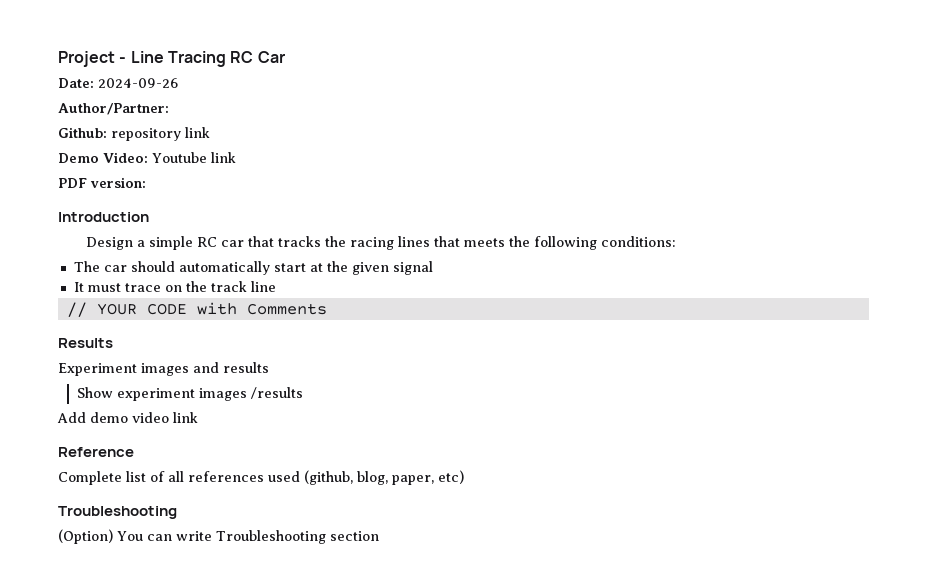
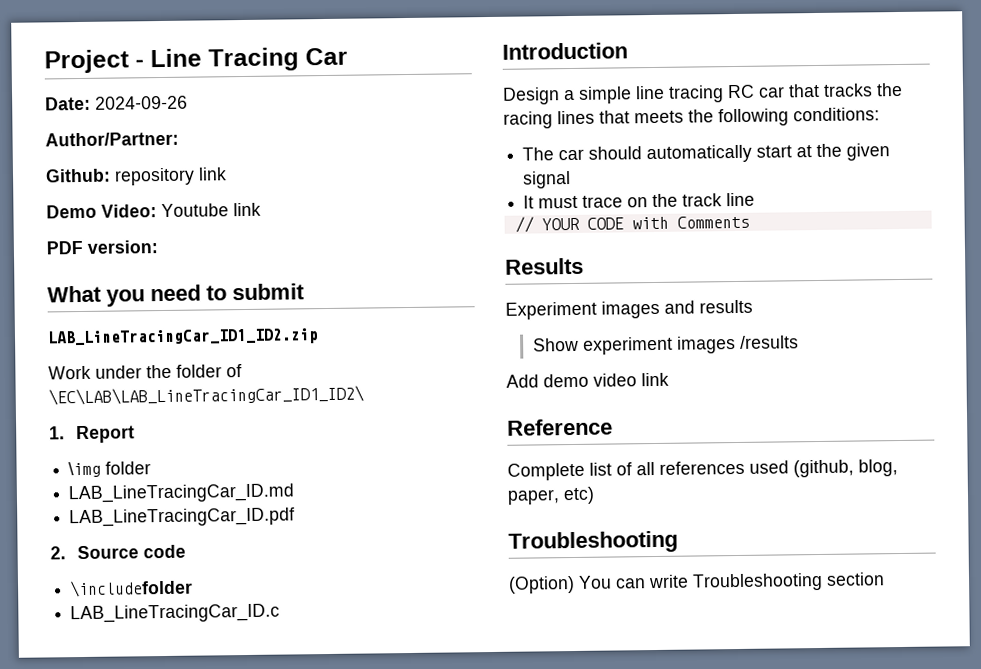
[230,51,254,63] RC -> (299, 59) none
(146, 182) none -> [47,283,305,307] [47,328,319,347] [48,364,242,380] [48,385,364,406] [49,425,135,444] [68,461,152,478] [68,483,296,504] [69,507,296,528] [50,544,186,560] [69,579,194,598] [70,603,281,624] // What you need to submit // LAB_LineTracingCar_ID1_ID2.zip // Work under the folder of \EC\LAB\LAB_LineTracingCar_ID1_ID2\ // 1. Report // \img folder // LAB_LineTracingCar_ID.md // LAB_LineTracingCar_ID.pdf // 2. Source code // \includefolder // LAB_LineTracingCar_ID.c
(194, 243) none -> [635,85,724,103] line tracing

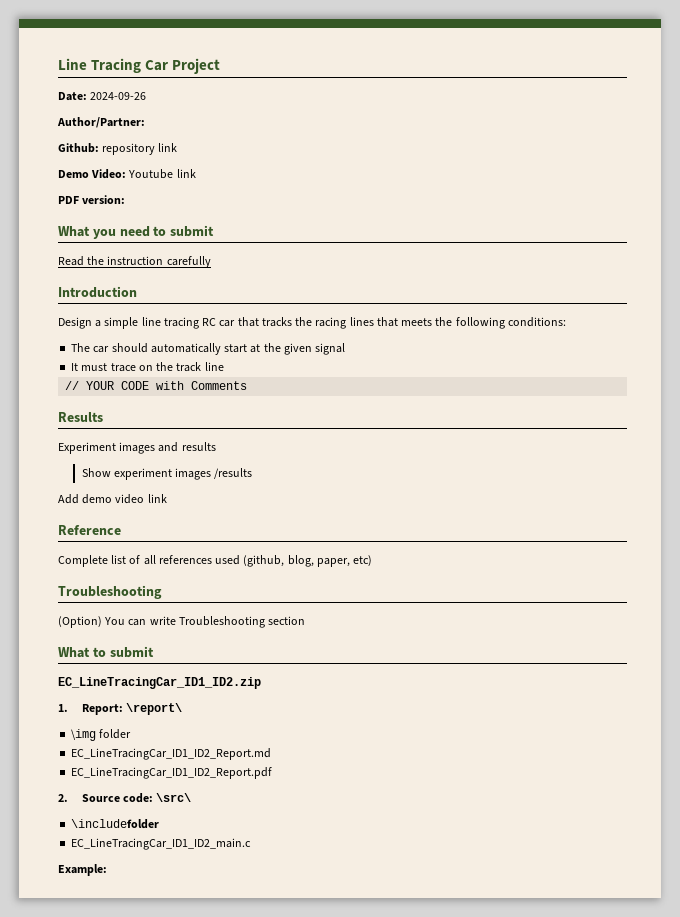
[44,49,144,74] Project - -> (58, 64) none
(348, 56) none -> [172,58,221,74] Project
[47,328,319,347] [48,364,242,380] [48,385,364,406] [49,425,135,444] [68,461,152,478] [68,483,296,504] [69,507,296,528] [50,544,186,560] [69,579,194,598] [70,603,281,624] LAB_LineTracingCar_ID1_ID2.zip // Work under the folder of \EC\LAB\LAB_LineTracingCar_ID1_ID2\ // 1. Report // \img folder // LAB_LineTracingCar_ID.md // LAB_LineTracingCar_ID.pdf // 2. Source code // \includefolder // LAB_LineTracingCar_ID.c -> [58,256,211,268] Read the instruction carefully
(885, 579) none -> [58,646,154,658] [58,677,261,689] [58,703,182,715] [71,729,132,741] [71,748,272,760] [71,767,273,779] [58,793,192,803] [71,819,160,829] [71,838,252,850] [58,864,107,876] // What to submit // EC_LineTracingCar_ID1_ID2.zip // 1. Report: \report\ // \img folder // EC_LineTracingCar_ID1_ID2_Report.md // EC_LineTracingCar_ID1_ID2_Report.pdf // 2. Source code: \src\ // \includefolder // EC_LineTracingCar_ID1_ID2_main.c // Example:

